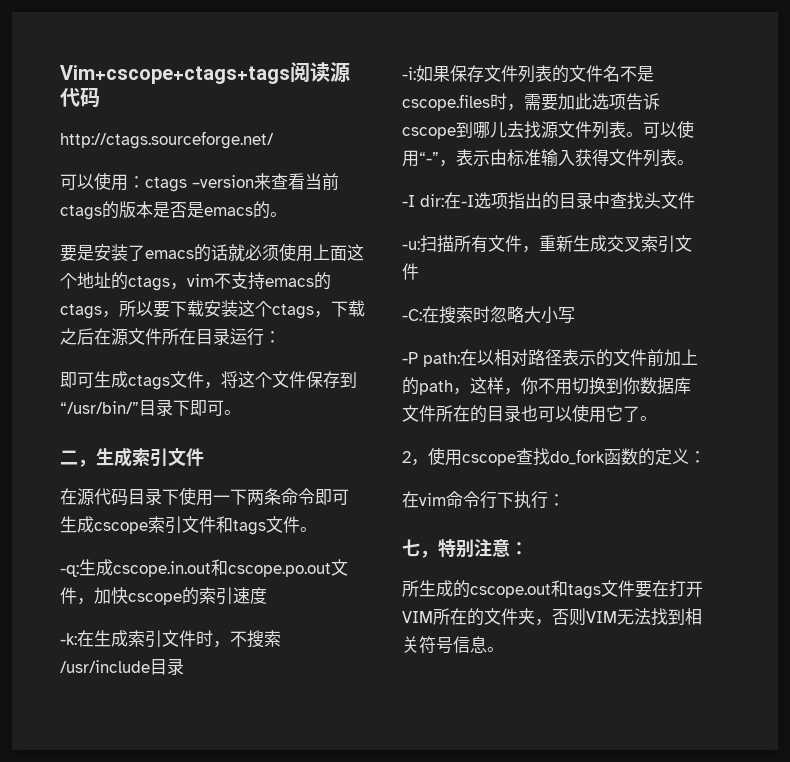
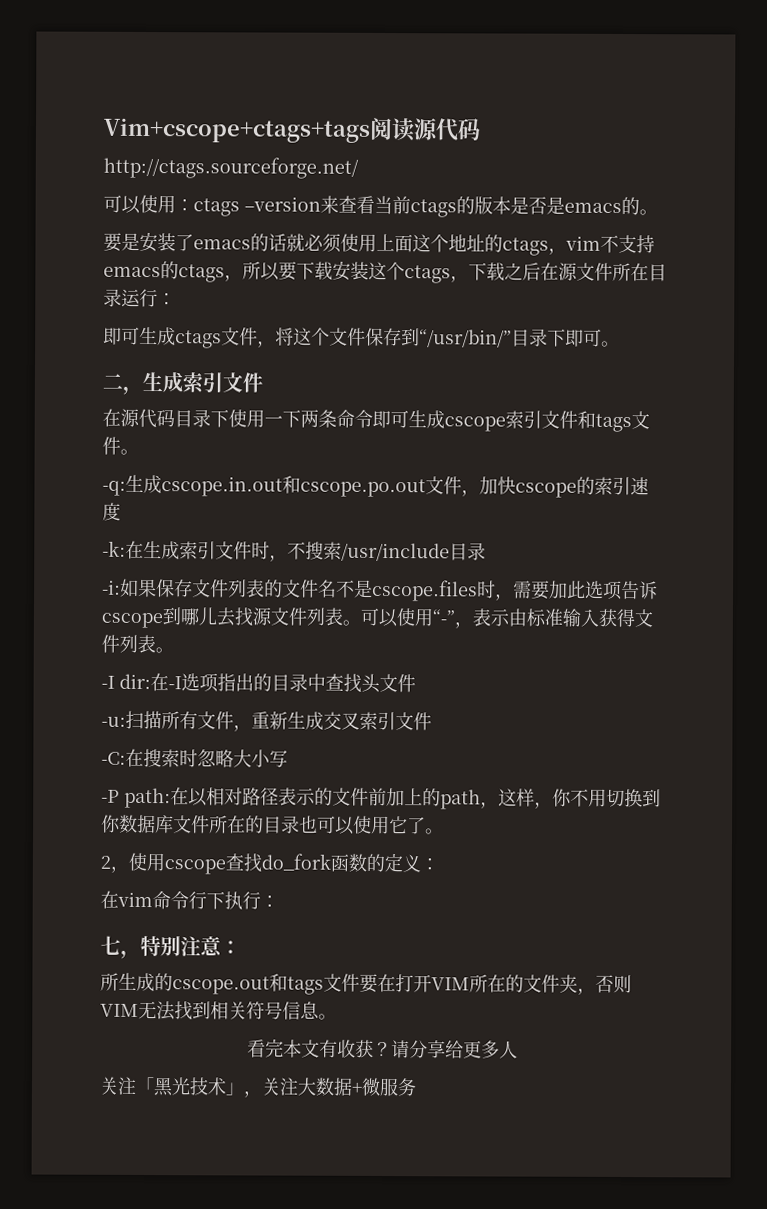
(504, 649) none -> [246,1038,518,1059] [99,1076,417,1098] // 看完本文有收获？请分享给更多人 // 关注「黑光技术」，关注大数据+微服务

